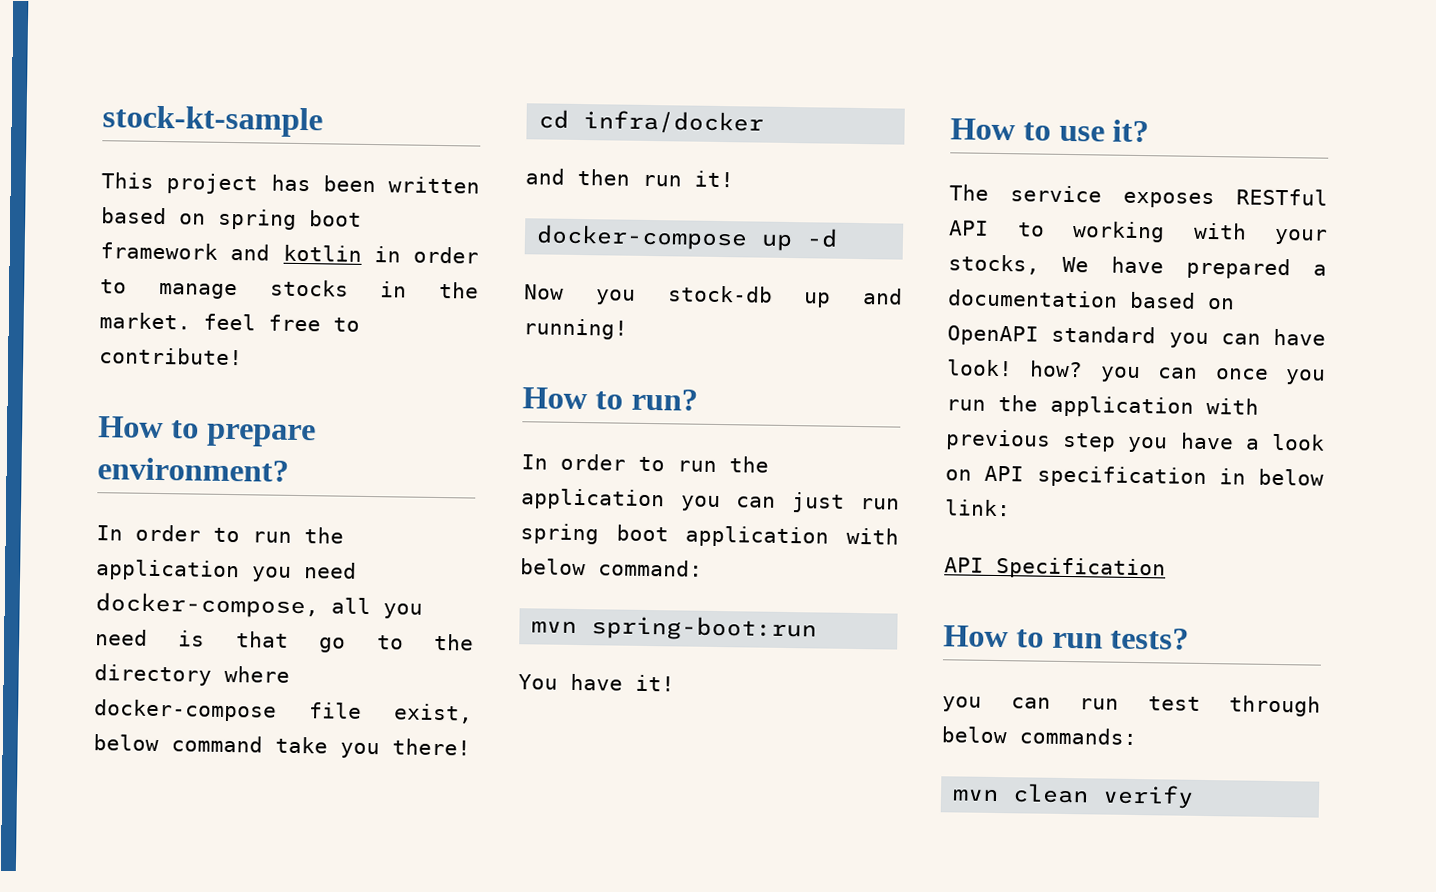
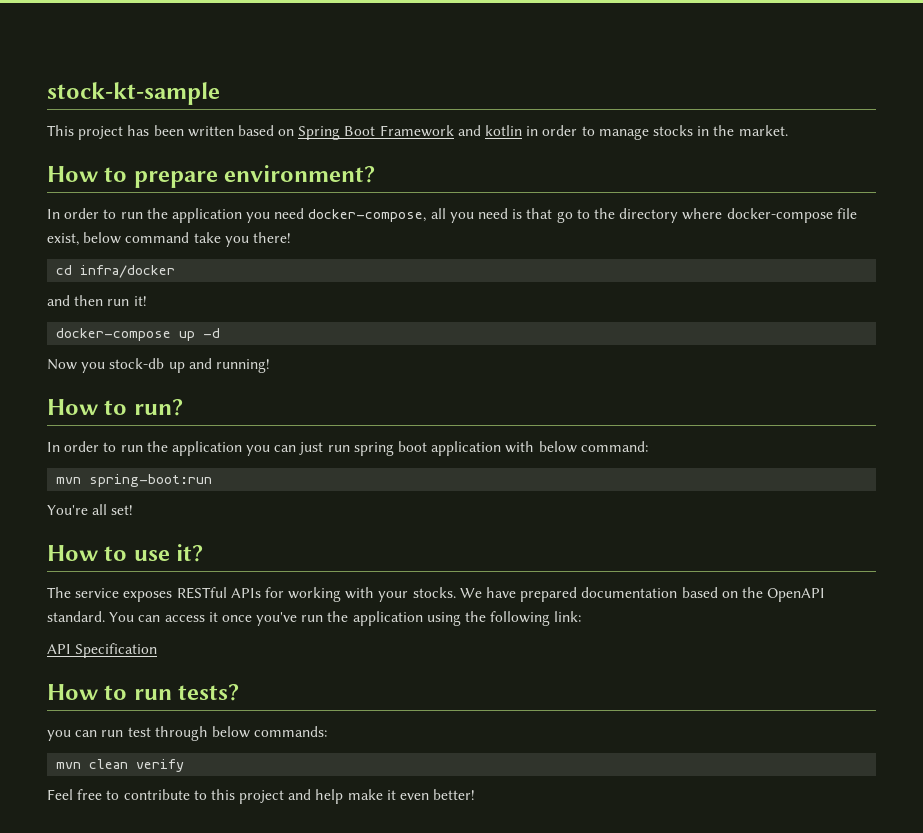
[218,208,362,230] [100,242,218,260] spring boot framework -> [298,125,454,140] Spring Boot Framework
[203,313,360,332] [99,347,243,366] feel free to contribute! -> (788, 130) none
[518,673,675,692] You have it! -> [47,504,134,515] You're all set!
[949,220,1045,237] API to -> [230,587,284,598] APIs for
[948,254,1040,275] stocks, -> [412,587,456,598] stocks.
[1313,264,1327,276] a -> (578, 594) none
[947,325,1326,349] [947,359,1326,385] [946,395,1259,418] [945,429,1325,453] [945,465,1324,488] OpenAPI standard you can have look! how? you can once you run the application with previous step you have a look on API specification in below -> [741,587,826,602] [47,611,551,626] the OpenAPI standard. You can access it once you've run the application using the following
(1195, 796) none -> [47,789,476,804] // Feel free to contribute to this project and help make it even better!

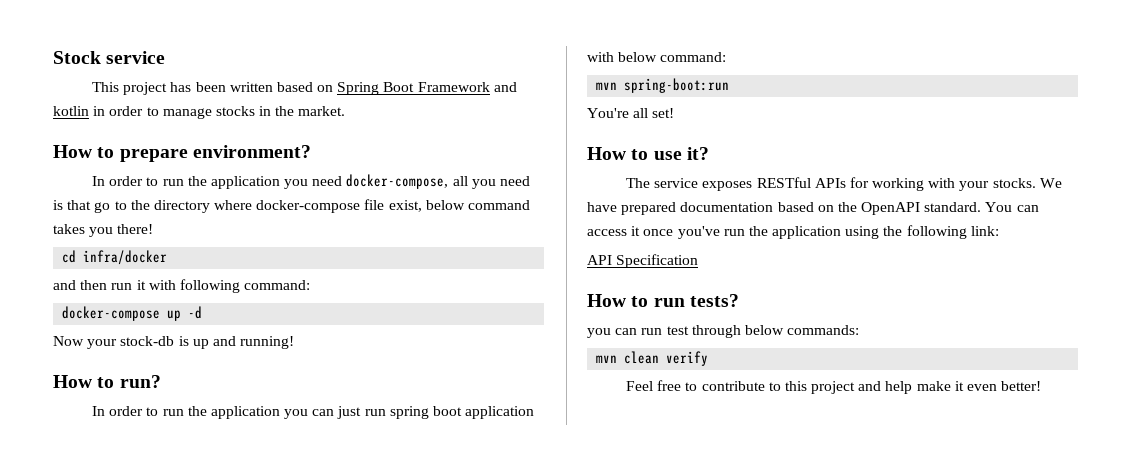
[47,82,220,105] stock-kt-sample -> [53,51,166,64] Stock service
[193,232,221,243] take -> [53,224,85,234] takes
[133,296,147,306] it! -> [136,279,311,293] it with following command:
[81,358,165,373] you stock-db -> [87,336,189,349] your stock-db is

